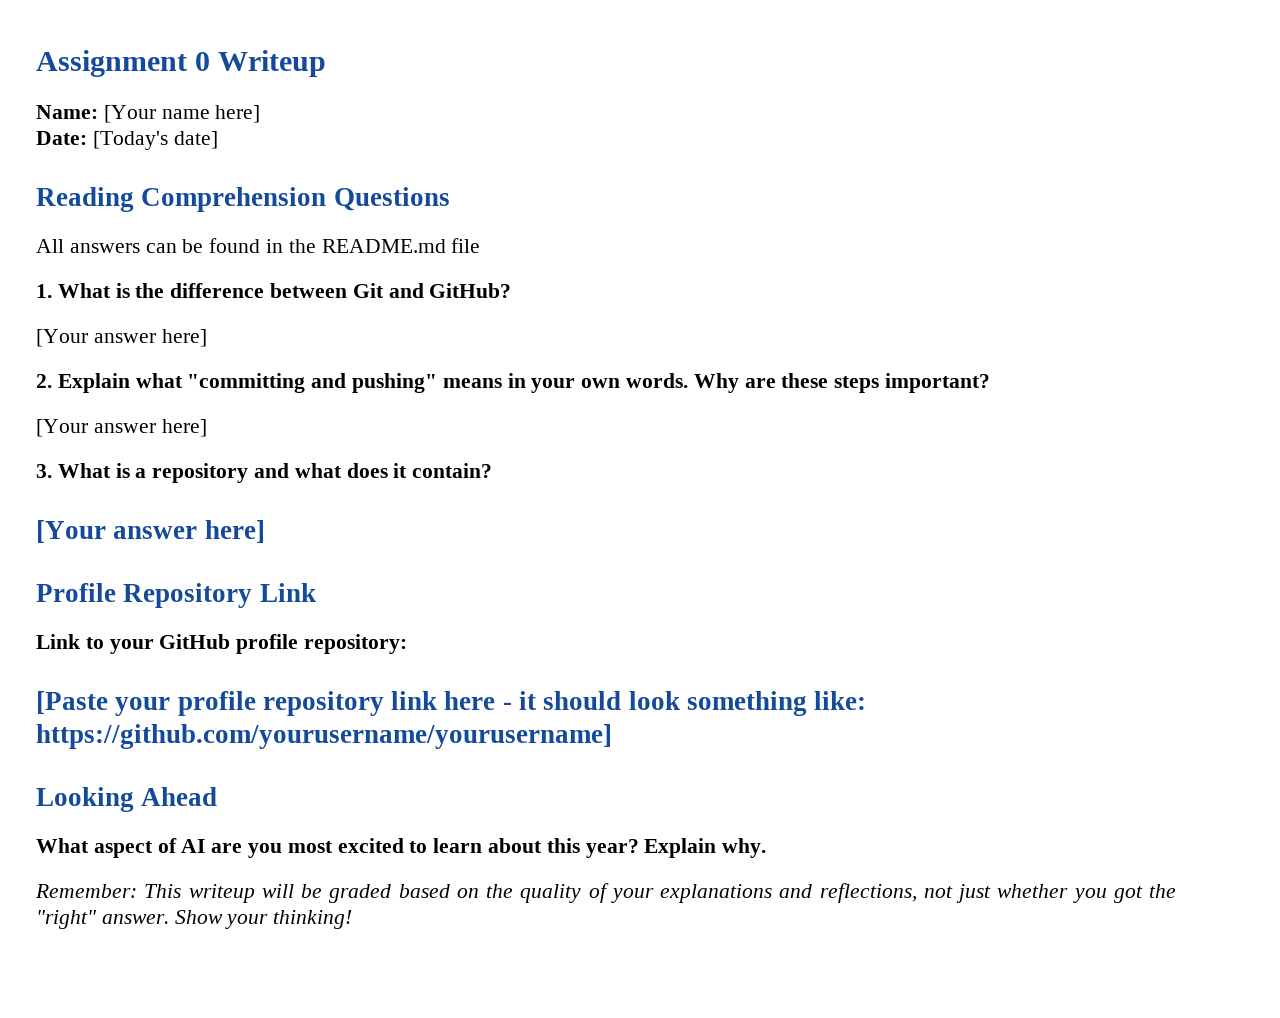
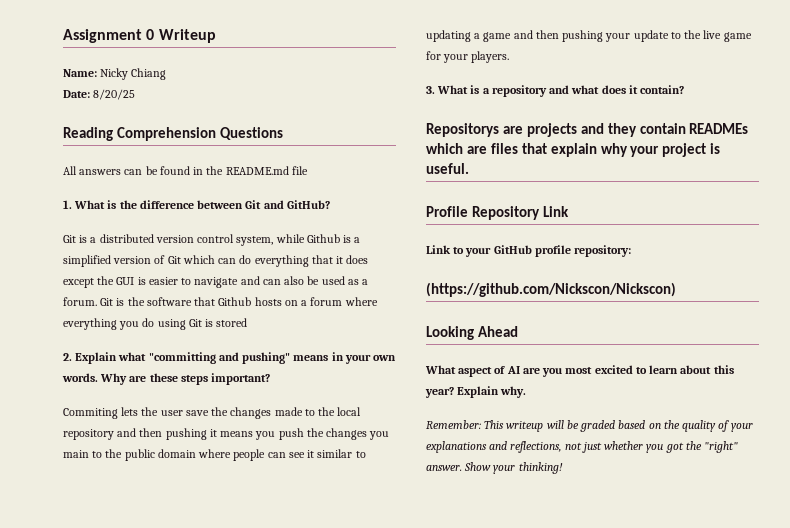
[103,105,261,123] [Your name here] -> [100,68,167,80] Nicky Chiang
[92,131,218,150] [Today's date] -> [93,89,136,100] 8/20/25
[36,329,207,347] [Your answer here] -> [63,234,361,246] [63,255,369,267] [63,276,369,288] [63,297,378,306] [63,318,248,330] Git is a distributed version control system, while Github is a simplified version of Git which can do everything that it does except the GUI is easier to navigate and can also be used as a forum. Git is the software that Github hosts on a forum where everything you do using Git is stored
[36,419,207,437] [Your answer here] -> [63,407,362,419] [63,428,390,440] [63,449,366,461] [426,30,752,42] [426,51,510,63] Commiting lets the user save the changes made to the local repository and then pushing it means you push the changes you main to the public domain where people can see it similar to updating a game and then pushing your update to the live game for your players.
[36,520,265,543] [Your answer here] -> [426,123,749,137] [426,143,721,157] [426,163,469,174] Repositorys are projects and they contain READMEs which are files that explain why your project is useful.
[36,691,867,716] [36,724,612,749] [Paste your profile repository link here - it should look something like: https://github.com/yourusername/yourusername] -> [426,282,676,297] (https://github.com/Nickscon/Nickscon)

